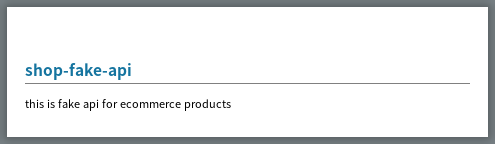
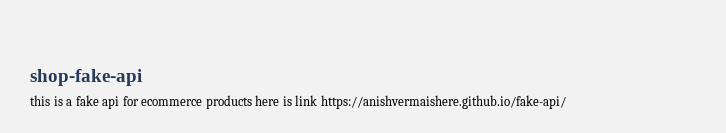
(55, 103) none -> [66,99,73,106] a
(231, 105) none -> [255,95,566,109] here is link https://anishvermaishere.github.io/fake-api/

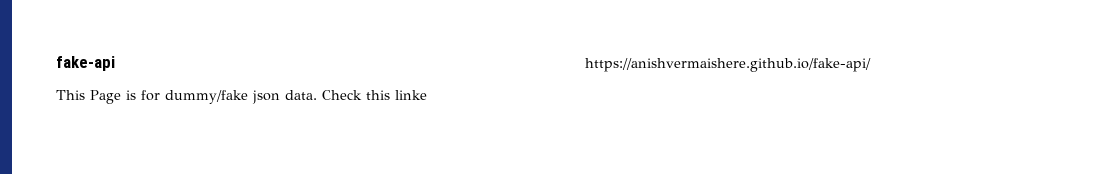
[30,69,142,86] [30,95,318,109] shop-fake-api // this is a fake api for ecommerce products here is link -> [56,56,115,71] [56,90,427,104] fake-api // This Page is for dummy/fake json data. Check this linke

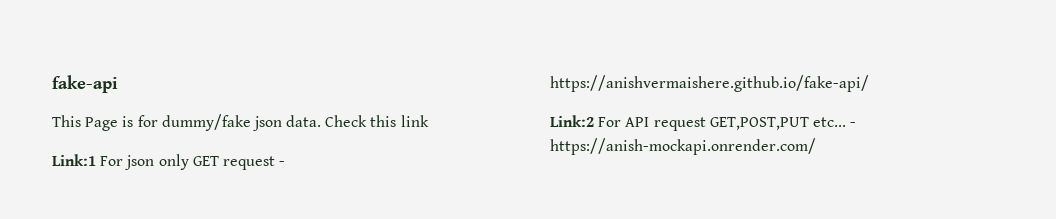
[395,90,427,100] [585,58,871,72] linke https://anishvermaishere.github.io/fake-api/ -> [400,115,429,127] [52,154,286,170] [550,75,869,92] [550,115,857,131] [550,138,816,155] link // Link:1 For json only GET request - https://anishvermaishere.github.io/fake-api/ // Link:2 For API request GET,POST,PUT etc... - https://anish-mockapi.onrender.com/

